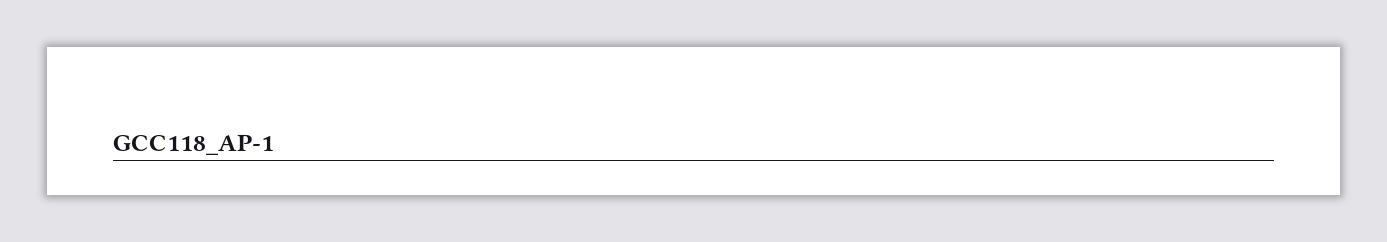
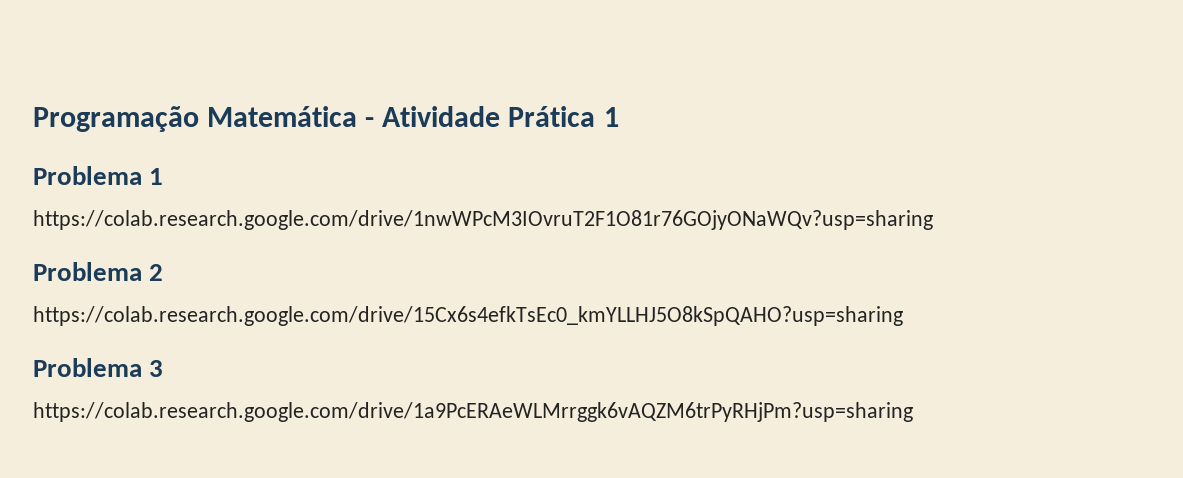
[113,134,274,155] GCC118_AP-1 -> [33,106,619,132] [33,166,164,185] [33,210,933,230] [33,262,164,281] [33,306,903,326] [33,358,164,377] [33,402,913,422] Programação Matemática - Atividade Prática 1 // Problema 1 // https://colab.research.google.com/drive/1nwWPcM3IOvruT2F1O81r76GOjyONaWQv?usp=sharing // Problema 2 // https://colab.research.google.com/drive/15Cx6s4efkTsEc0_kmYLLHJ5O8kSpQAHO?usp=sharing // Problema 3 // https://colab.research.google.com/drive/1a9PcERAeWLMrrggk6vAQZM6trPyRHjPm?usp=sharing

